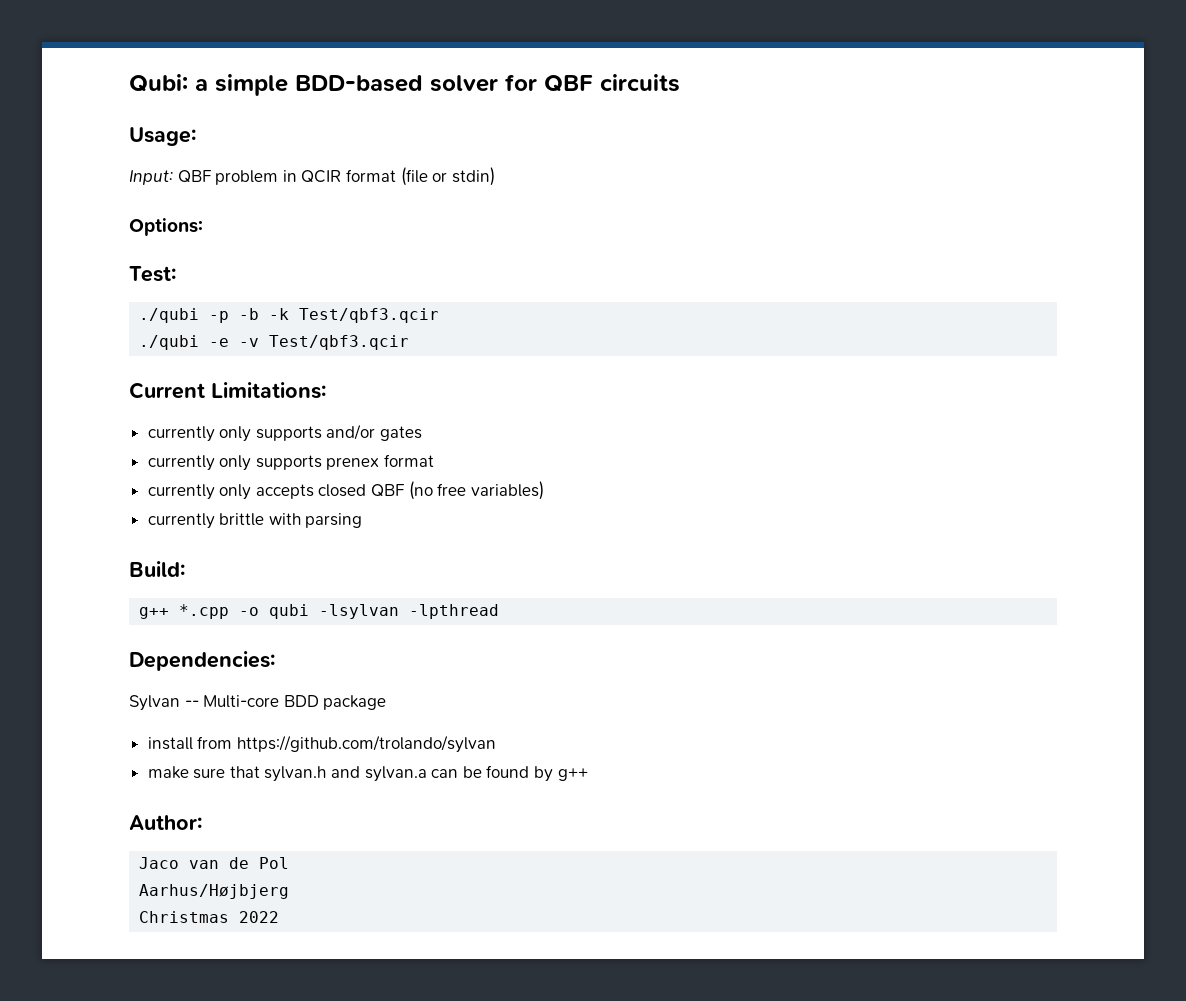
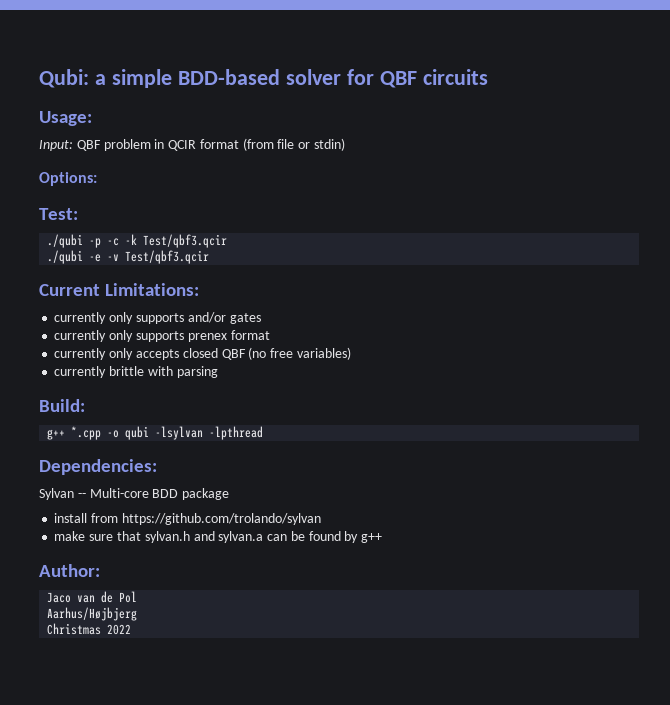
[400,167,428,186] (file -> [242,138,295,151] (from file
[239,308,260,320] -b -> [107,238,120,246] -c

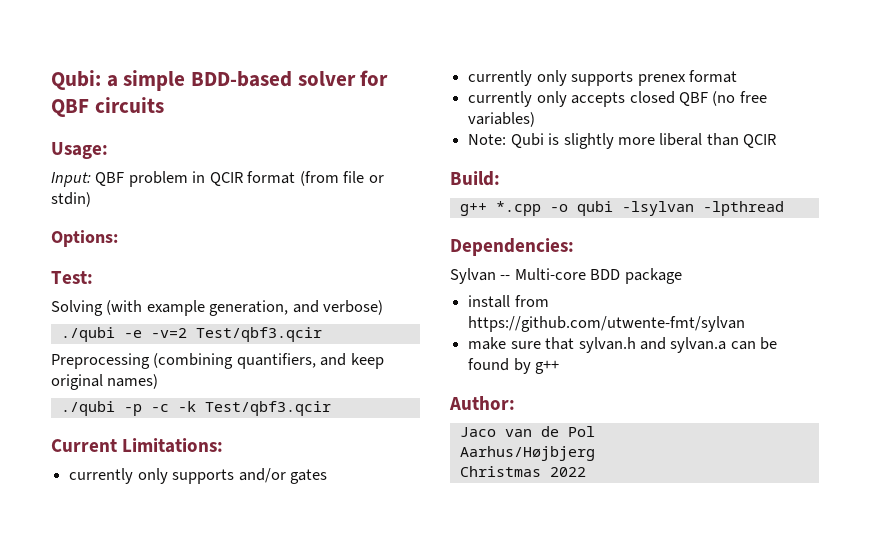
(78, 214) none -> [51,300,384,316] [60,327,322,342] [51,353,384,369] [51,374,159,390] // Solving (with example generation, and verbose) // ./qubi -e -v=2 Test/qbf3.qcir // Preprocessing (combining quantifiers, and keep original names)
[47,250,210,264] // ./qubi -e -v Test/qbf3.qcir -> (331, 408) none
[54,366,218,378] currently brittle with parsing -> [468,133,777,149] Note: Qubi is slightly more liberal than QCIR
[121,513,321,525] https://github.com/trolando/sylvan -> [468,316,746,332] https://github.com/utwente-fmt/sylvan

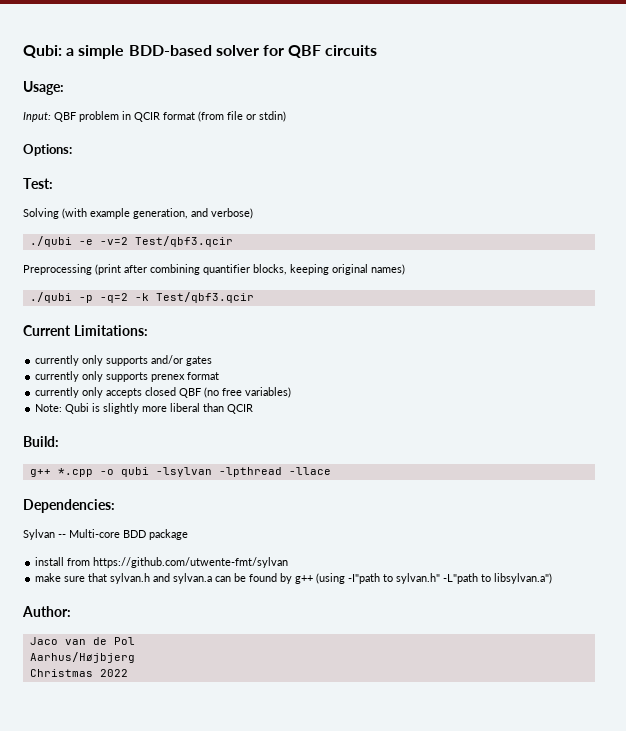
[153,353,384,369] (combining quantifiers, and keep -> [95,264,329,275] (print after combining quantifier blocks, keeping
[150,404,169,412] -c -> [99,293,128,303] -q=2
(784, 208) none -> [288,467,331,475] -llace
(560, 367) none -> [316,573,553,584] (using -I"path to sylvan.h" -L"path to libsylvan.a")

